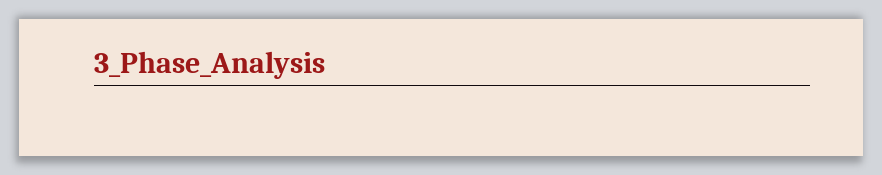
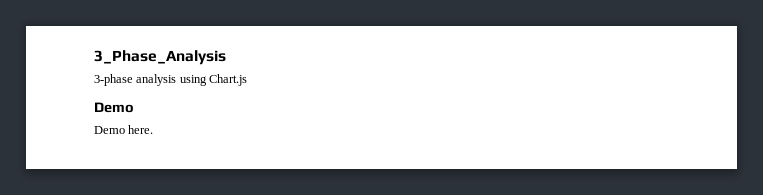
(325, 65) none -> [94,74,248,86] [94,102,134,113] [94,125,154,134] // 3-phase analysis using Chart.js // Demo // Demo here.

